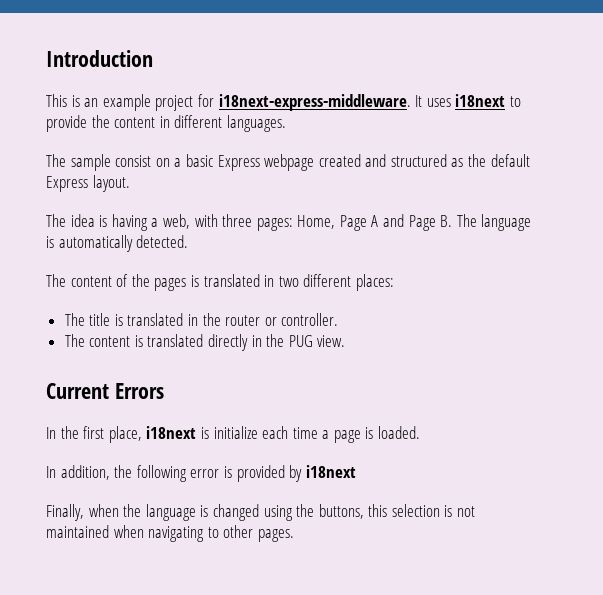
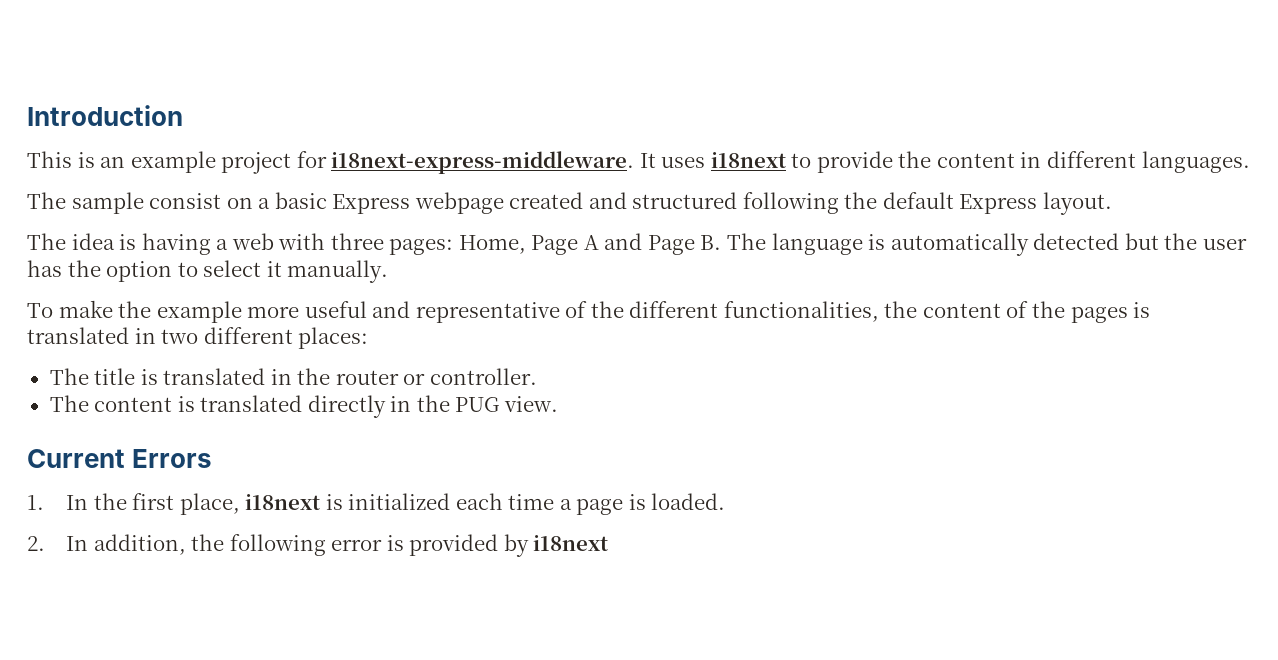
[451,158,464,167] as -> [742,192,839,214] following
[162,214,190,229] web, -> [231,233,274,250] web
[136,235,189,248] [46,274,66,287] detected. // The -> [1033,233,1247,250] [27,260,389,283] [27,300,918,323] detected but the user has the option to select it manually. // To make the example more useful and representative of the different functionalities, the
(164, 391) none -> [27,495,44,510] 1.
[213,426,258,439] initialize -> [348,493,451,510] initialized
(421, 432) none -> [27,536,45,551] 2.
[46,504,476,521] [46,525,294,542] // Finally, when the language is changed using the buttons, this selection is not maintained when navigating to other pages. -> (609, 543) none

